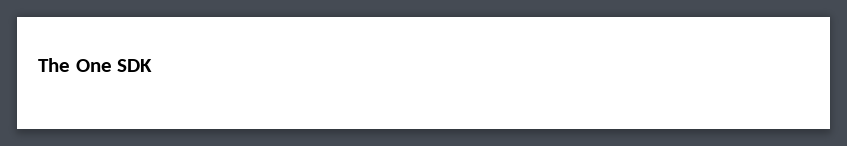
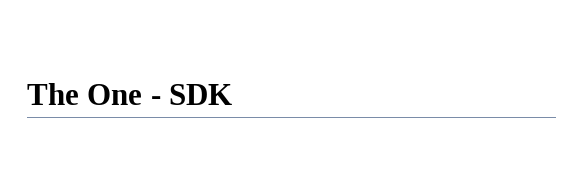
(112, 65) none -> [150,96,161,105] -

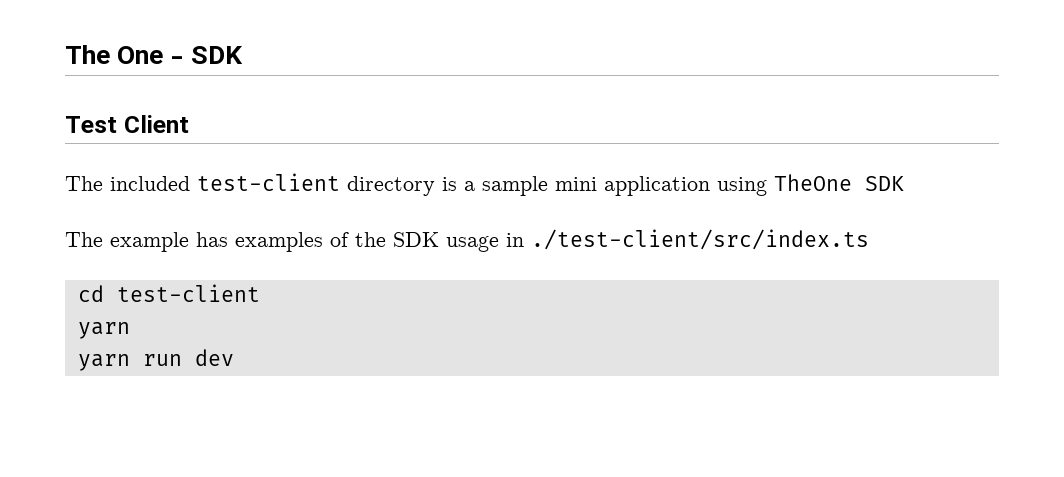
(233, 94) none -> [65,115,189,133] [65,173,904,196] [65,229,869,252] [77,284,260,302] [77,322,130,339] [77,349,234,371] // Test Client // The included test-client directory is a sample mini application using TheOne SDK // The example has examples of the SDK usage in ./test-client/src/index.ts // cd test-client // yarn // yarn run dev

